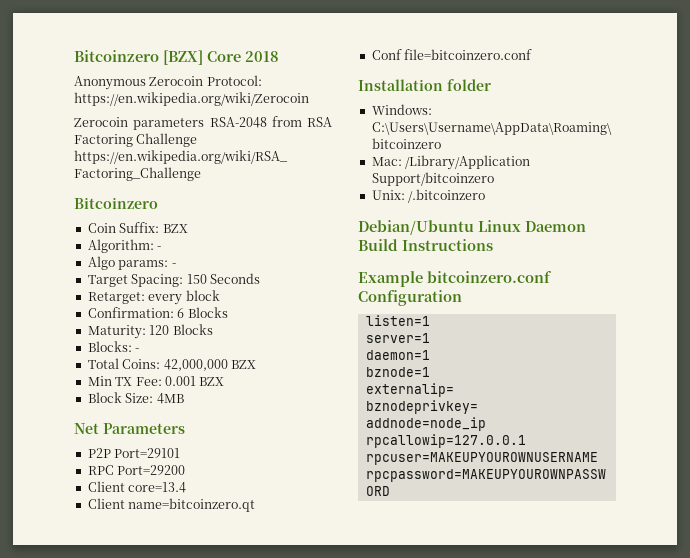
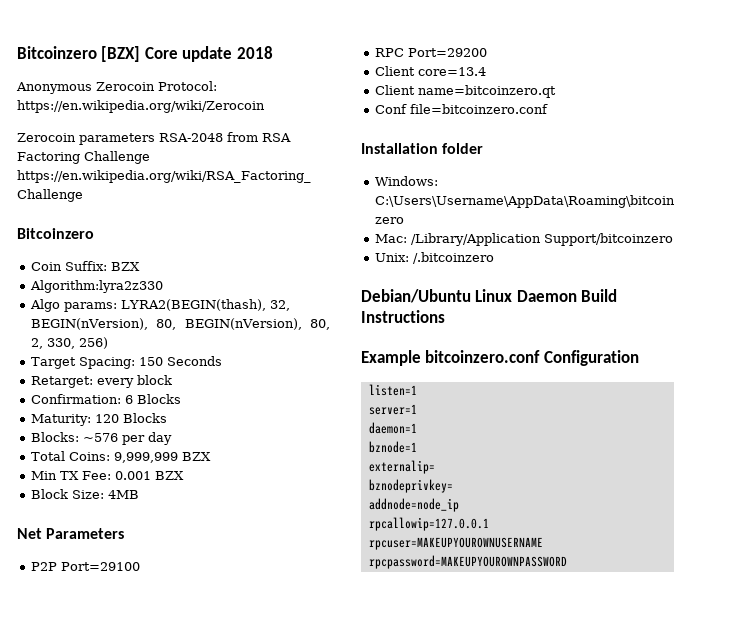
(241, 56) none -> [182,46,233,62] update
[87,239,162,253] Algorithm: - -> [29,280,163,293] Algorithm:lyra2z330
[171,263,176,267] - -> [120,299,290,311] [30,318,330,330] [30,337,108,349] LYRA2(BEGIN(thash), 32, BEGIN(nVersion), 80, BEGIN(nVersion), 80, 2, 330, 256)
[135,348,140,352] - -> [82,432,172,445] ~576 per day
[163,359,228,371] 42,000,000 -> [113,452,178,463] 9,999,999
[114,448,181,458] Port=29101 -> [60,562,140,571] Port=29100

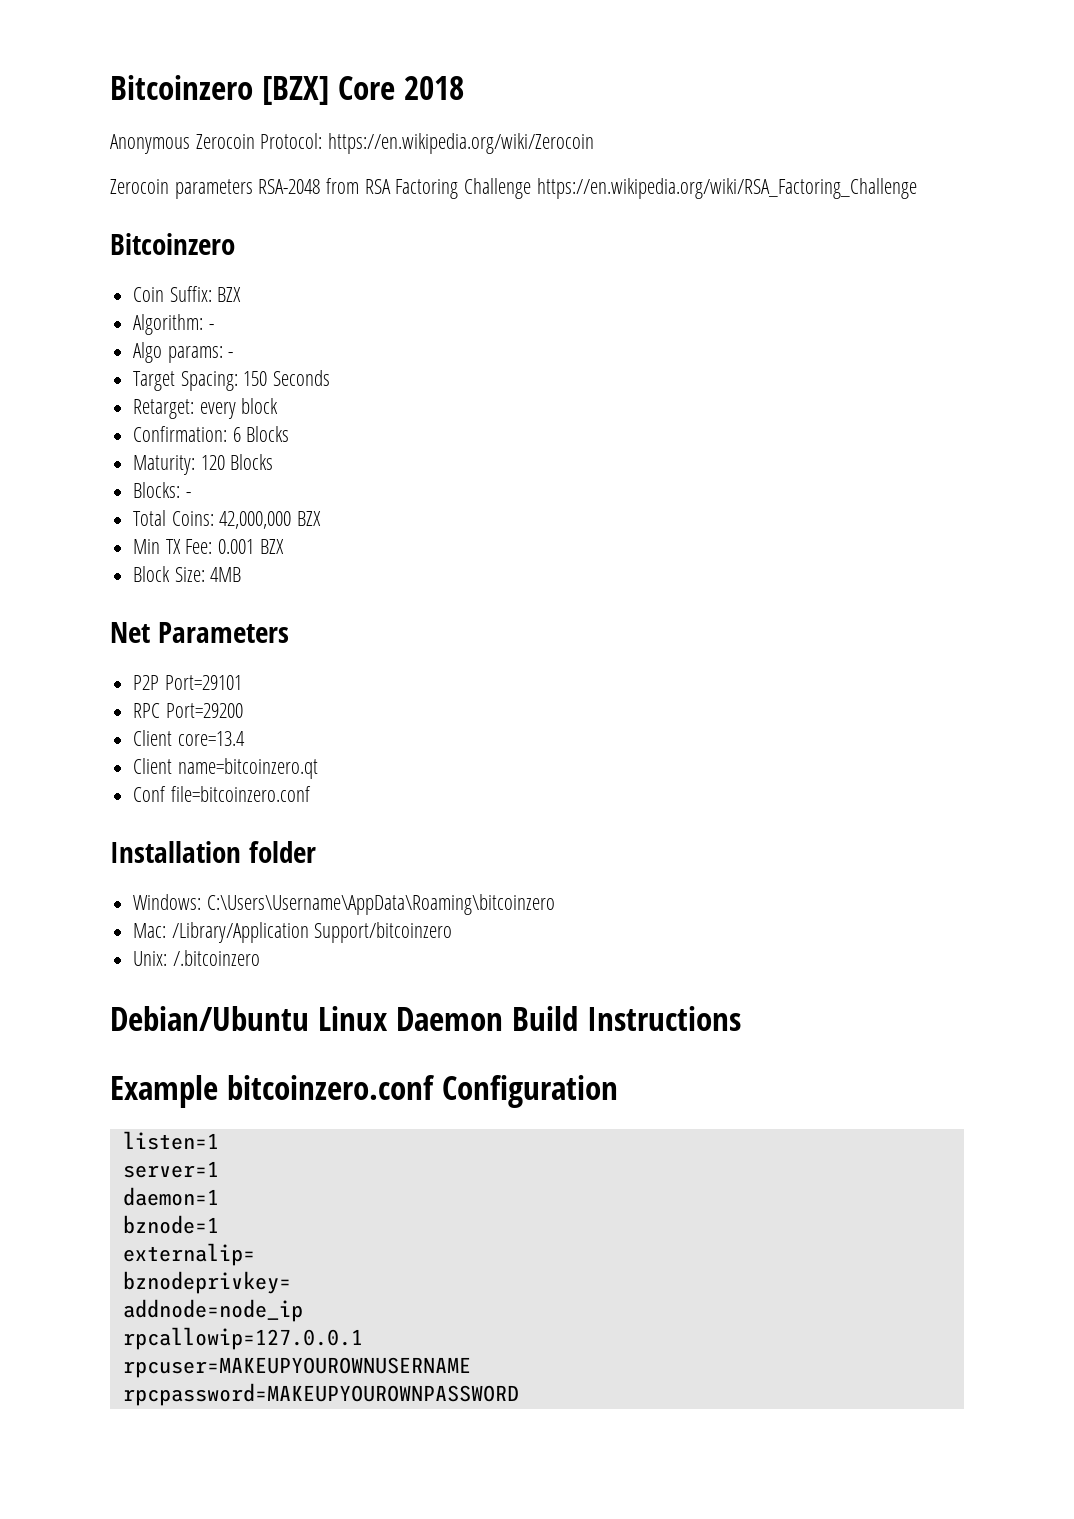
[182,46,233,62] update -> (395, 88) none
[29,280,163,293] Algorithm:lyra2z330 -> [133,314,214,335] Algorithm: -
[120,299,290,311] [30,318,330,330] [30,337,108,349] LYRA2(BEGIN(thash), 32, BEGIN(nVersion), 80, BEGIN(nVersion), 80, 2, 330, 256) -> [228,352,234,358] -
[82,432,172,445] ~576 per day -> [185,492,191,498] -
[113,452,178,463] 9,999,999 -> [219,511,292,529] 42,000,000
[60,562,140,571] Port=29100 -> [164,675,242,690] Port=29101

